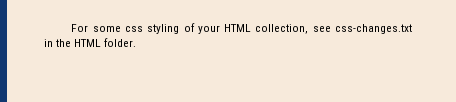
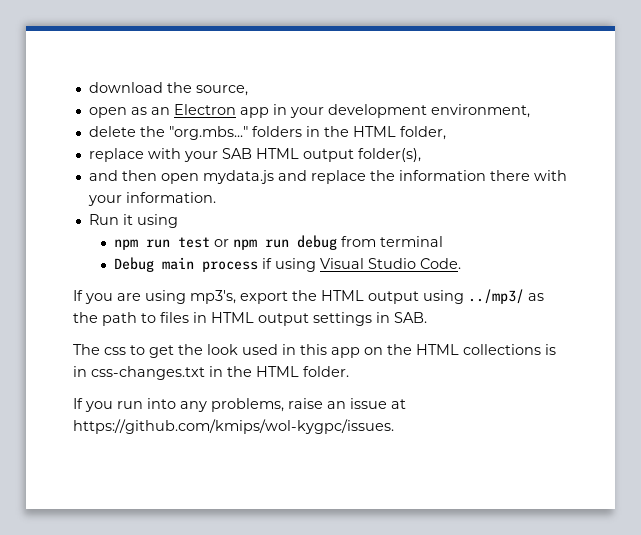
[71,23,331,34] For some css styling of your HTML collection, see -> [88,82,248,96] [88,104,530,118] [88,126,446,140] [88,148,421,162] [88,170,567,184] [87,192,216,206] [88,214,178,228] [113,235,443,250] [113,257,461,272] [73,289,544,304] [73,312,427,326] [73,344,556,358] [73,366,87,377] download the source, // open as an Electron app in your development environment, // delete the "org.mbs..." folders in the HTML folder, // replace with your SAB HTML output folder(s), // and then open mydata.js and replace the information there with your information. // Run it using // npm run test or npm run debug from terminal // Debug main process if using Visual Studio Code. // If you are using mp3's, export the HTML output using ../mp3/ as the path to files in HTML output settings in SAB. // The css to get the look used in this app on the HTML collections is in
(137, 42) none -> [73,398,406,412] [73,419,394,434] // If you run into any problems, raise an issue at https://github.com/kmips/wol-kygpc/issues.

